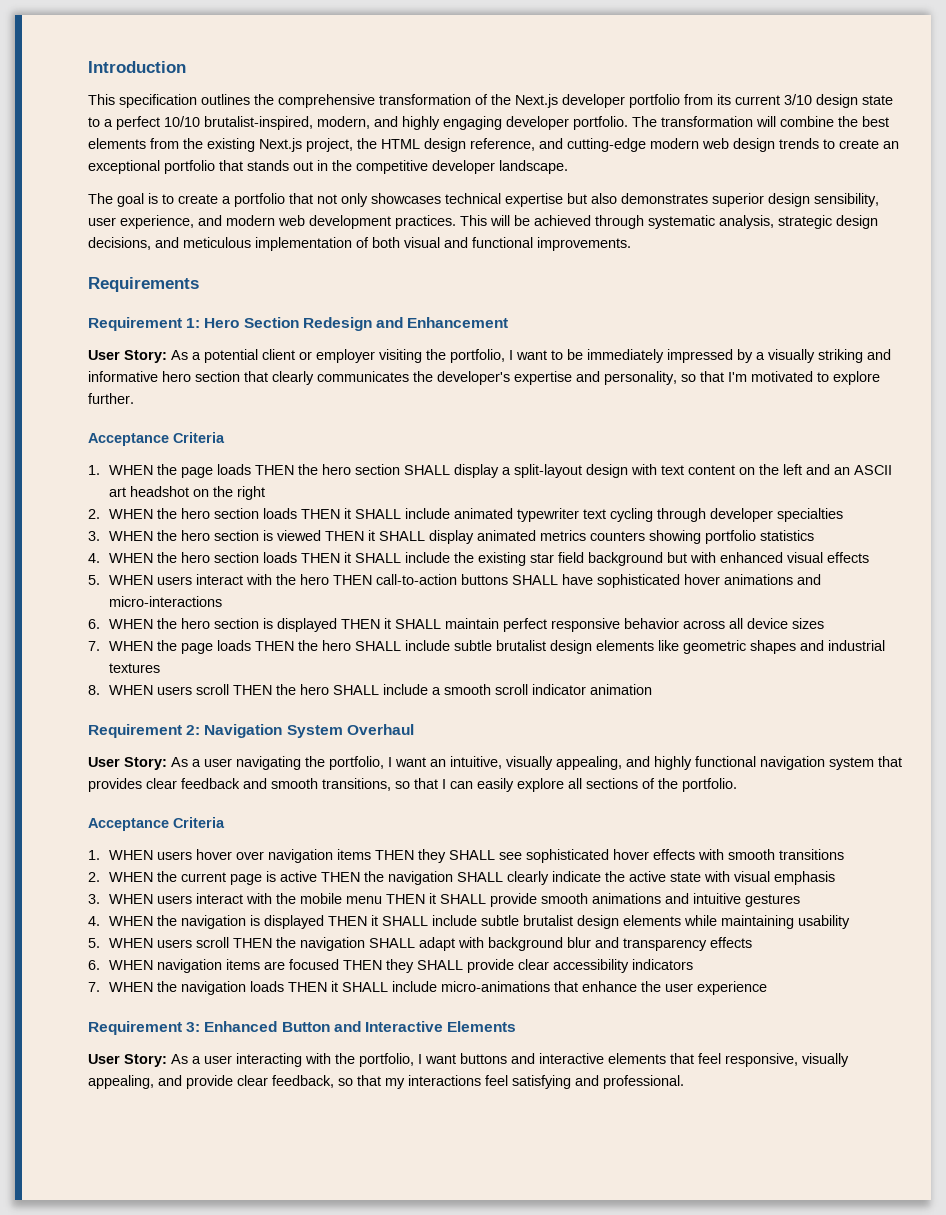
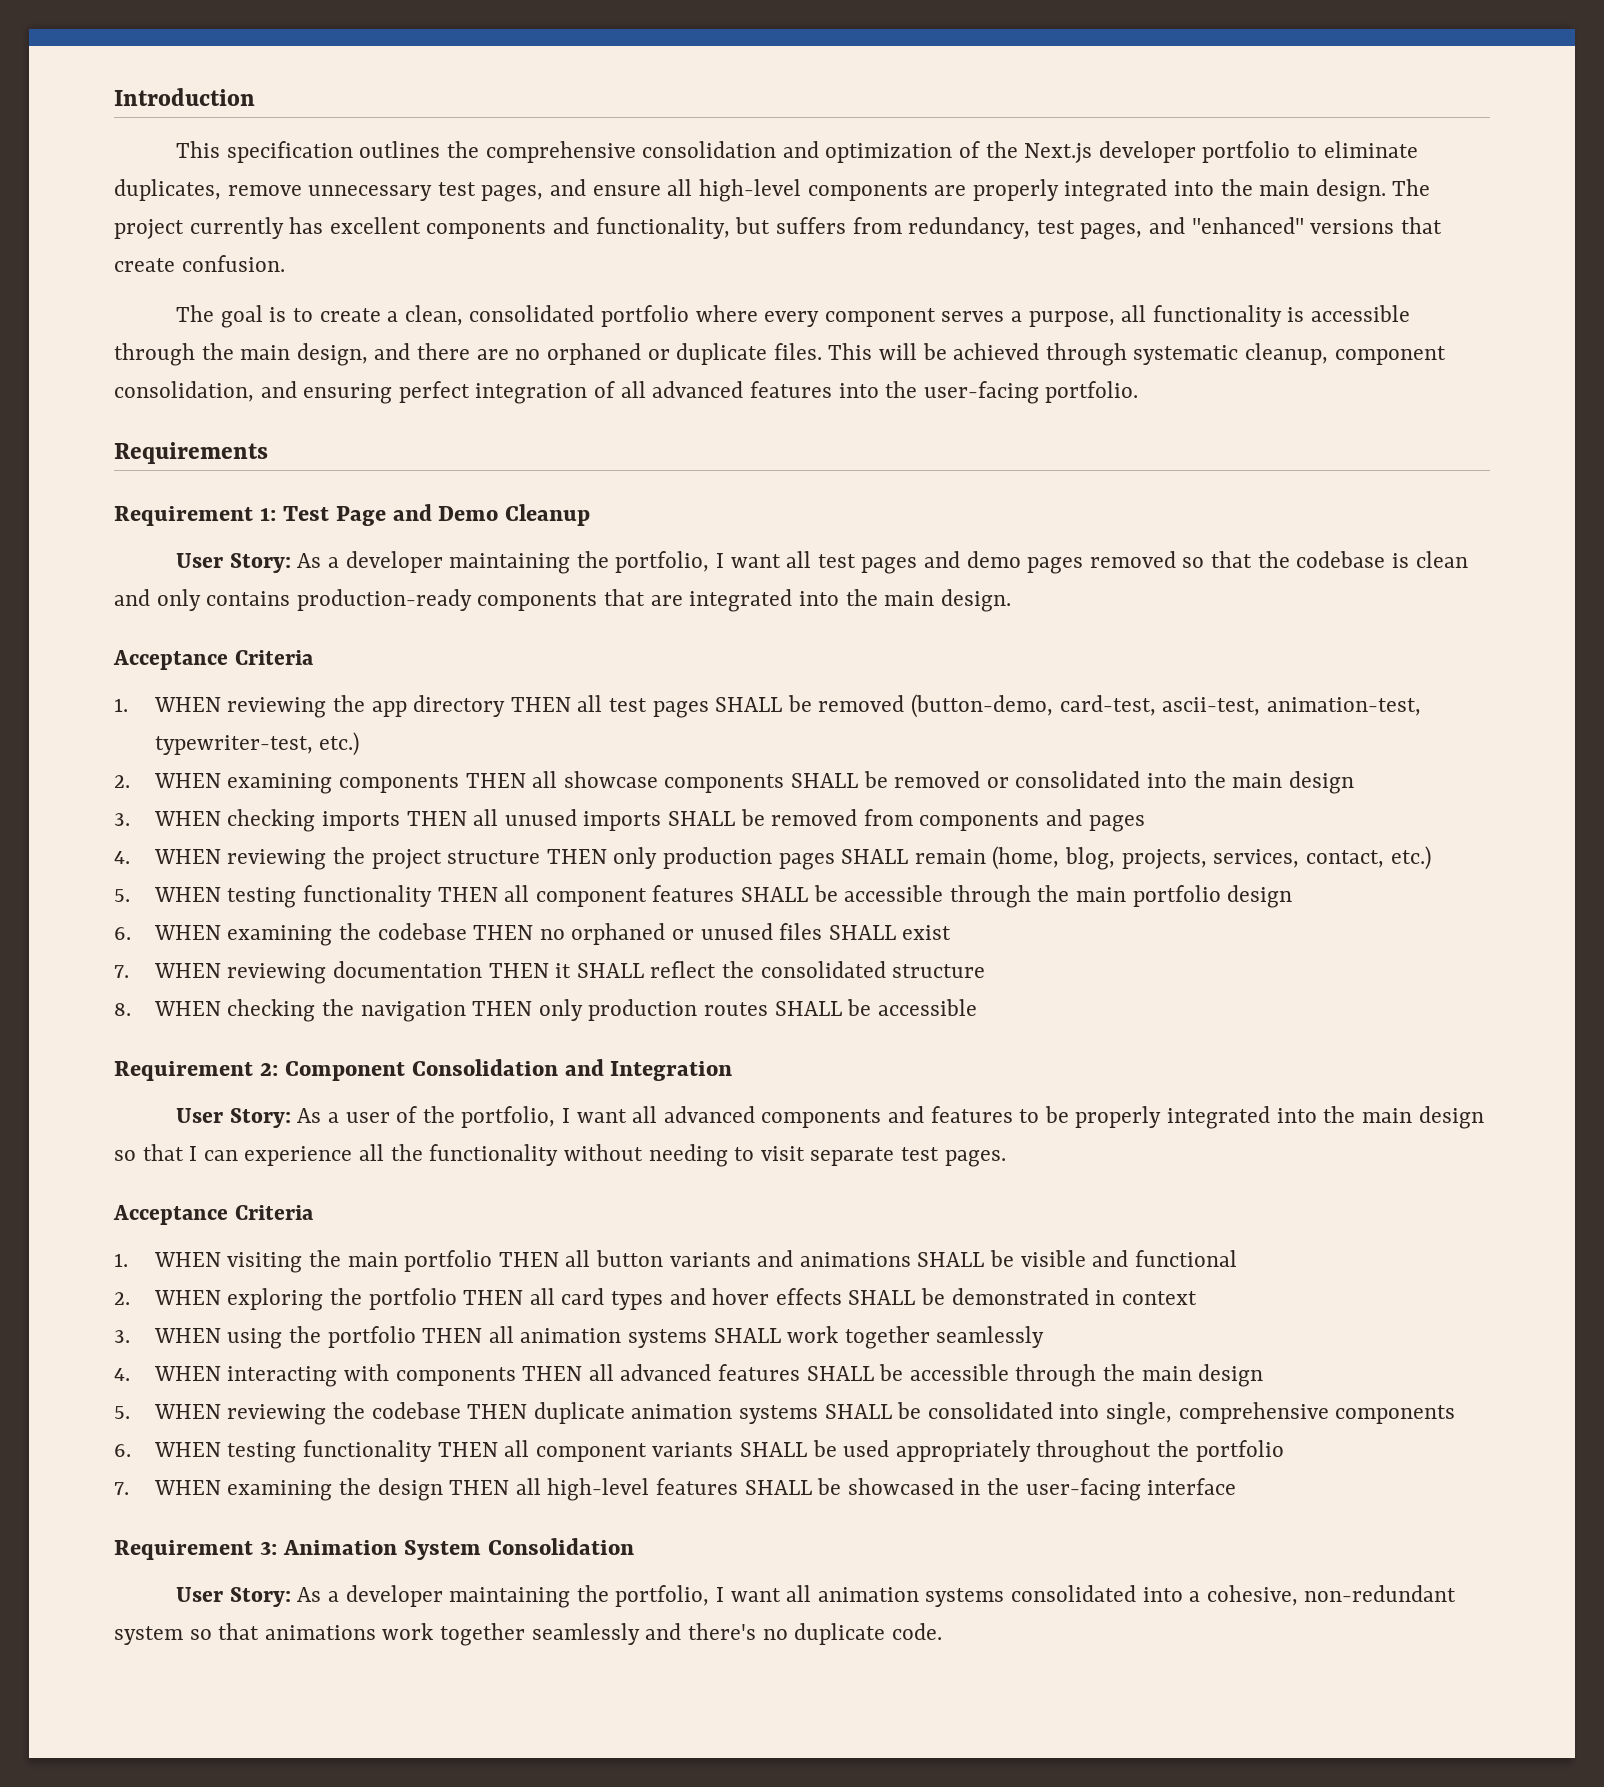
[379,94,471,105] transformation -> [642,141,953,163] consolidation and optimization
[684,94,893,108] [88,116,889,130] [88,138,899,152] [88,160,568,174] from its current 3/10 design state to a perfect 10/10 brutalist-inspired, modern, and highly engaging developer portfolio. The transformation will combine the best elements from the existing Next.js project, the HTML design reference, and cutting-edge modern web design trends to create an exceptional portfolio that stands out in the competitive developer landscape. -> [1297,141,1418,158] [114,179,1431,202] [114,217,1442,240] [114,255,285,272] to eliminate duplicates, remove unnecessary test pages, and ensure all high-level components are properly integrated into the main design. The project currently has excellent components and functionality, but suffers from redundancy, test pages, and "enhanced" versions that create confusion.
[234,193,879,207] [88,215,456,229] portfolio that not only showcases technical expertise but also demonstrates superior design sensibility, user experience, and modern web development practices. -> [404,305,1411,327] [114,343,822,366] clean, consolidated portfolio where every component serves a purpose, all functionality is accessible through the main design, and there are no orphaned or duplicate files.
[719,215,878,229] [88,237,631,251] [88,277,199,292] [88,317,509,331] [88,349,891,363] [88,371,880,385] [88,393,134,404] [88,432,225,446] [88,464,892,478] [108,486,265,500] [88,508,843,522] [88,530,814,544] [88,552,869,566] [88,574,821,588] [108,596,222,607] [88,618,824,632] [88,640,885,654] [108,663,160,673] [88,684,652,695] [88,724,414,738] [88,756,902,770] [88,778,737,792] [88,817,225,831] [88,849,844,863] [88,871,835,885] [88,893,800,907] [88,915,850,929] [88,937,752,951] [88,959,693,973] [88,981,767,995] [88,1021,517,1035] [88,1053,849,1067] [88,1075,684,1089] analysis, strategic design decisions, and meticulous implementation of both visual and functional improvements. // Requirements // Requirement 1: Hero Section Redesign and Enhancement // User Story: As a potential client or employer visiting the portfolio, I want to be immediately impressed by a visually striking and informative hero section that clearly communicates the developer's expertise and personality, so that I'm motivated to explore further. // Acceptance Criteria // 1. WHEN the page loads THEN the hero section SHALL display a split-layout design with text content on the left and an ASCII art headshot on the right // 2. WHEN the hero section loads THEN it SHALL include animated typewriter text cycling through developer specialties // 3. WHEN the hero section is viewed THEN it SHALL display animated metrics counters showing portfolio statistics // 4. WHEN the hero section loads THEN it SHALL include the existing star field background but with enhanced visual effects // 5. WHEN users interact with the hero THEN call-to-action buttons SHALL have sophisticated hover animations and micro-interactions // 6. WHEN the hero section is displayed THEN it SHALL maintain perfect responsive behavior across all device sizes // 7. WHEN the page loads THEN the hero SHALL include subtle brutalist design elements like geometric shapes and industrial textures // 8. WHEN users scroll THEN the hero SHALL include a smooth scroll indicator animation // Requirement 2: Navigation System Overhaul // User Story: As a user navigating the portfolio, I want an intuitive, visually appealing, and highly functional navigation system that provides clear feedback and smooth transitions, so that I can easily explore all sections of the portfolio. // Acceptance Criteria // 1. WHEN users hover over navigation items THEN they SHALL see sophisticated hover effects with smooth transitions // 2. WHEN the current page is active THEN the navigation SHALL clearly indicate the active state with visual emphasis // 3. WHEN users interact with the mobile menu THEN it SHALL provide smooth animations and intuitive gestures // 4. WHEN the navigation is displayed THEN it SHALL include subtle brutalist design elements while maintaining usability // 5. WHEN users scroll THEN the navigation SHALL adapt with background blur and transparency effects // 6. WHEN navigation items are focused THEN they SHALL provide clear accessibility indicators // 7. WHEN the navigation loads THEN it SHALL include micro-animations that enhance the user experience // Requirement 3: Enhanced Button and Interactive Elements // User Story: As a user interacting with the portfolio, I want buttons and interactive elements that feel responsive, visually appealing, and provide clear feedback, so that my interactions feel satisfying and professional. -> [1245,343,1446,365] [114,381,1139,404] [114,442,268,464] [114,504,591,526] [176,551,1468,574] [114,589,1011,612] [113,650,314,670] [114,694,1421,718] [154,732,360,756] [114,771,1354,794] [114,809,1145,832] [114,846,1431,870] [114,885,1293,908] [114,923,952,946] [114,961,986,984] [114,999,977,1022] [114,1059,733,1081] [176,1106,1484,1129] [114,1144,1006,1167] [113,1205,314,1225] [114,1250,1237,1273] [114,1288,1197,1311] [114,1326,1045,1349] [114,1364,1264,1387] [114,1402,1456,1425] [114,1440,1284,1463] [114,1478,1237,1501] [114,1538,634,1560] [176,1585,1457,1608] [114,1623,942,1646] cleanup, component consolidation, and ensuring perfect integration of all advanced features into the user-facing portfolio. // Requirements // Requirement 1: Test Page and Demo Cleanup // User Story: As a developer maintaining the portfolio, I want all test pages and demo pages removed so that the codebase is clean and only contains production-ready components that are integrated into the main design. // Acceptance Criteria // 1. WHEN reviewing the app directory THEN all test pages SHALL be removed (button-demo, card-test, ascii-test, animation-test, typewriter-test, etc.) // 2. WHEN examining components THEN all showcase components SHALL be removed or consolidated into the main design // 3. WHEN checking imports THEN all unused imports SHALL be removed from components and pages // 4. WHEN reviewing the project structure THEN only production pages SHALL remain (home, blog, projects, services, contact, etc.) // 5. WHEN testing functionality THEN all component features SHALL be accessible through the main portfolio design // 6. WHEN examining the codebase THEN no orphaned or unused files SHALL exist // 7. WHEN reviewing documentation THEN it SHALL reflect the consolidated structure // 8. WHEN checking the navigation THEN only production routes SHALL be accessible // Requirement 2: Component Consolidation and Integration // User Story: As a user of the portfolio, I want all advanced components and features to be properly integrated into the main design so that I can experience all the functionality without needing to visit separate test pages. // Acceptance Criteria // 1. WHEN visiting the main portfolio THEN all button variants and animations SHALL be visible and functional // 2. WHEN exploring the portfolio THEN all card types and hover effects SHALL be demonstrated in context // 3. WHEN using the portfolio THEN all animation systems SHALL work together seamlessly // 4. WHEN interacting with components THEN all advanced features SHALL be accessible through the main design // 5. WHEN reviewing the codebase THEN duplicate animation systems SHALL be consolidated into single, comprehensive components // 6. WHEN testing functionality THEN all component variants SHALL be used appropriately throughout the portfolio // 7. WHEN examining the design THEN all high-level features SHALL be showcased in the user-facing interface // Requirement 3: Animation System Consolidation // User Story: As a developer maintaining the portfolio, I want all animation systems consolidated into a cohesive, non-redundant system so that animations work together seamlessly and there's no duplicate code.

